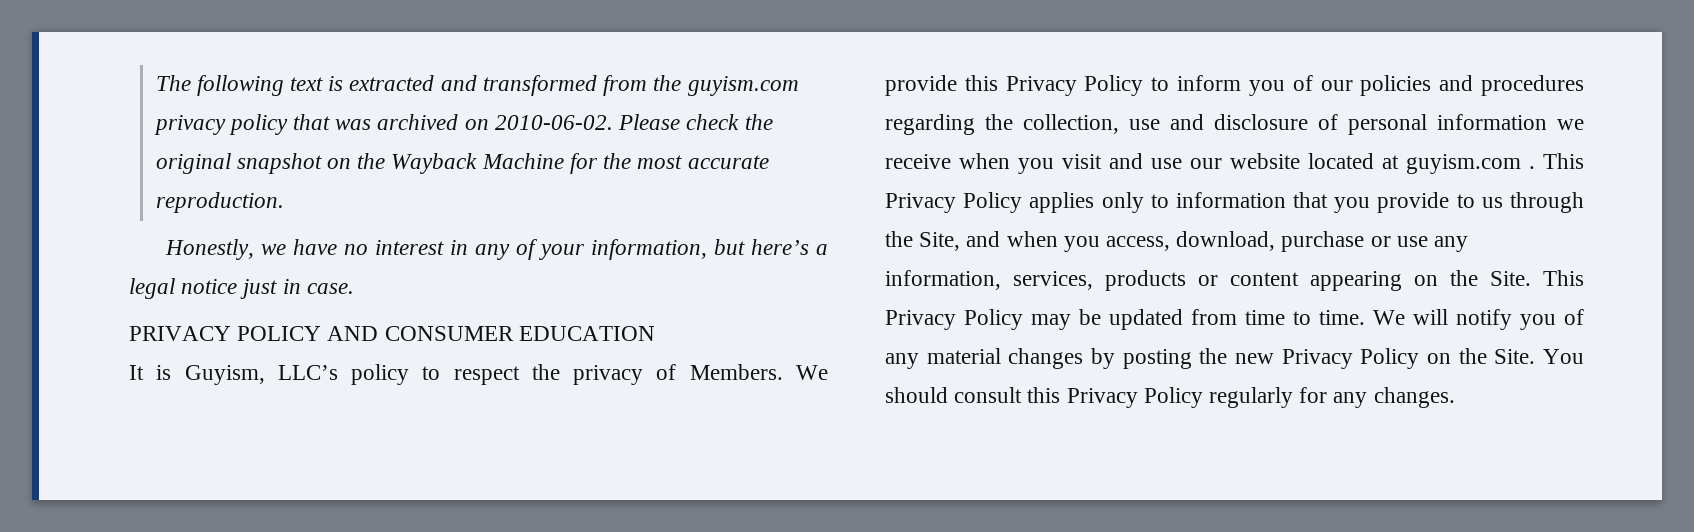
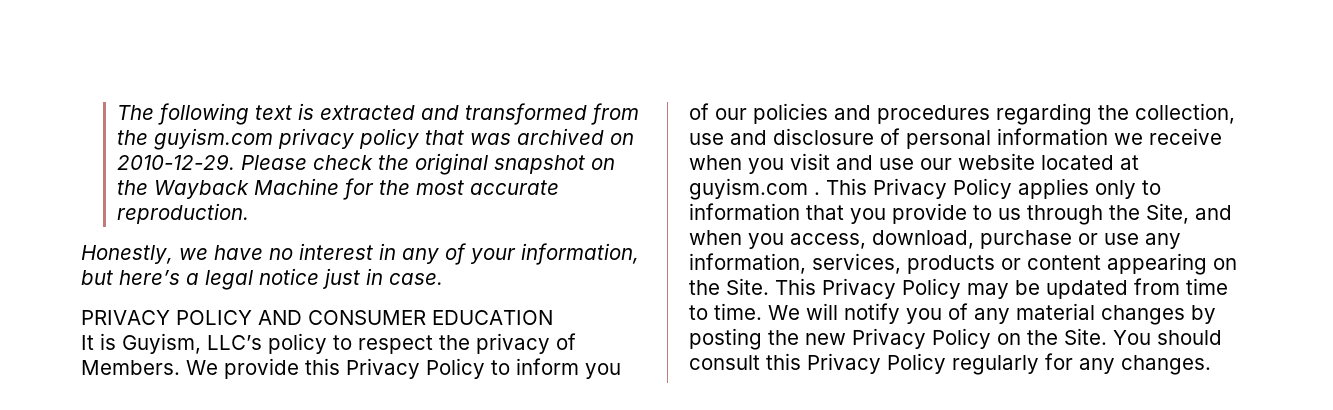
[494,115,613,130] 2010-06-02. -> [117,154,236,170] 2010-12-29.

